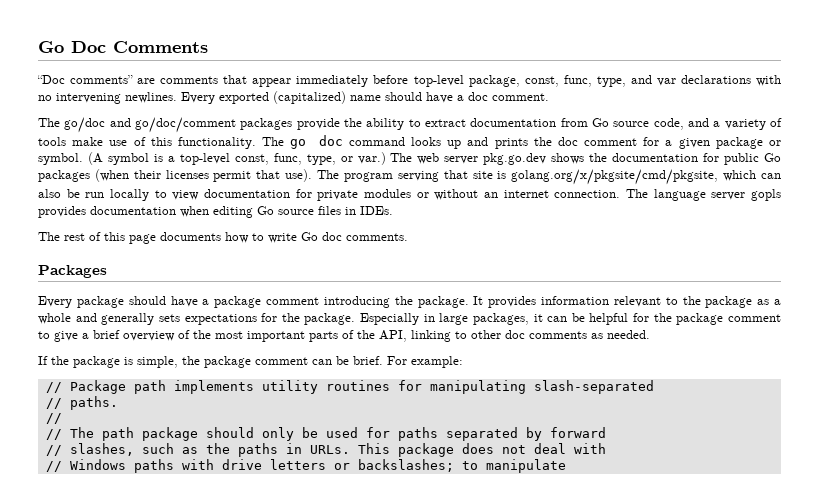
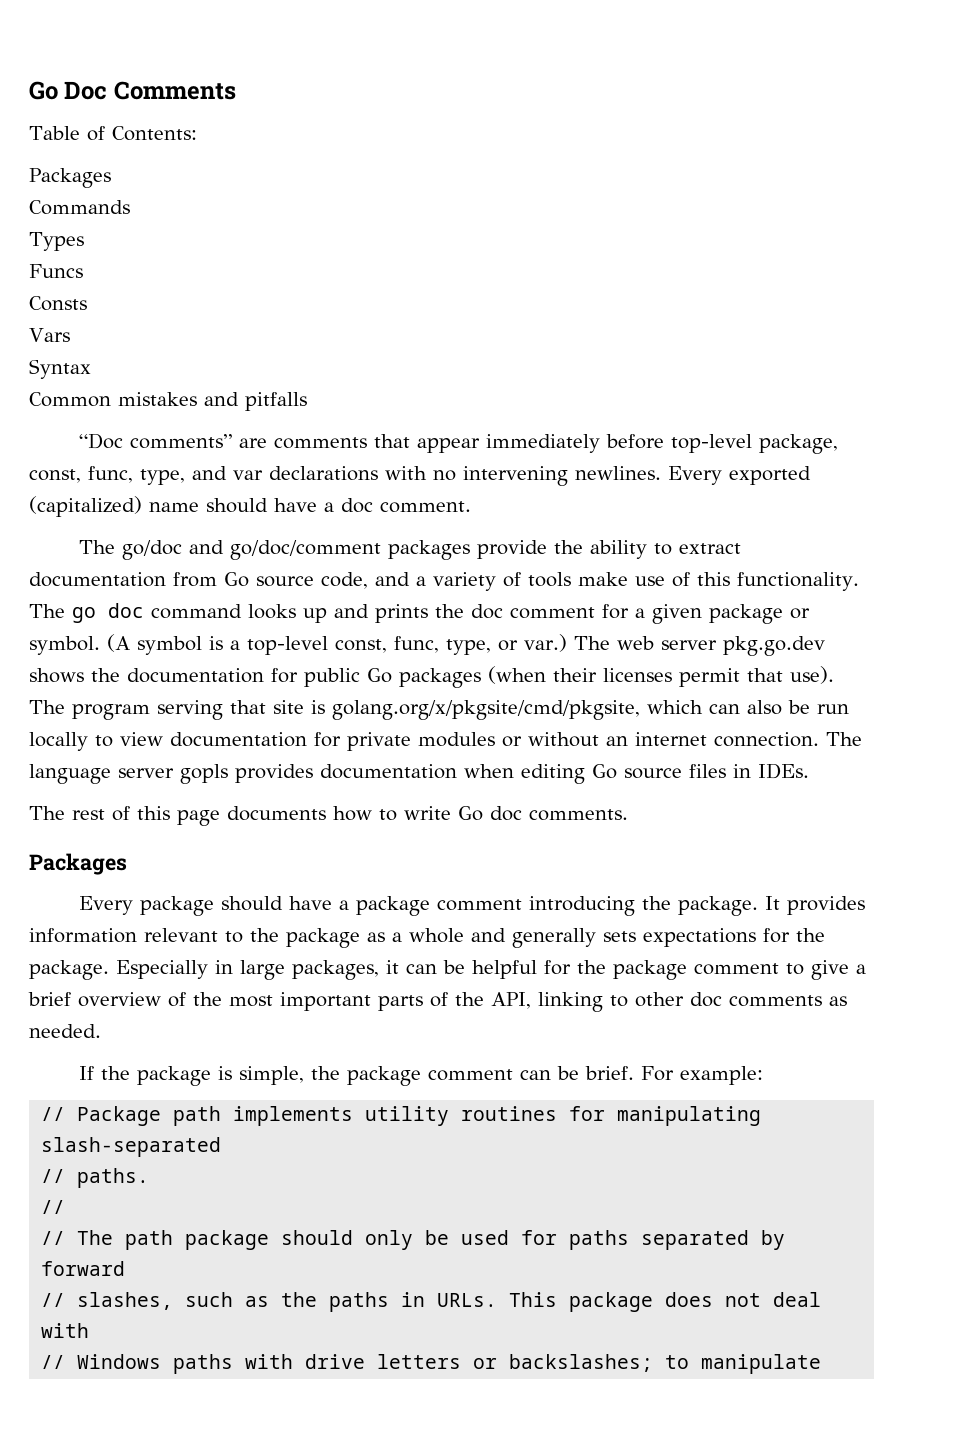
(208, 47) none -> [29,126,197,141] [29,168,111,188] [29,200,130,215] [29,232,84,251] [29,264,83,278] [29,296,87,311] [29,328,70,342] [29,359,91,379] [29,392,307,411] // Table of Contents: // Packages // Commands // Types // Funcs // Consts // Vars // Syntax // Common mistakes and pitfalls

